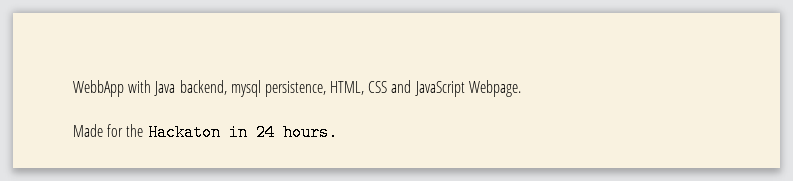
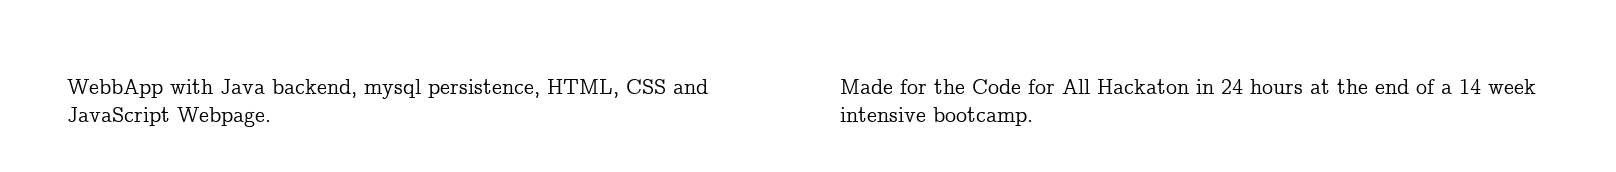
[147,124,338,141] Hackaton in 24 hours. -> [972,79,1536,94] [840,107,1033,126] Code for All Hackaton in 24 hours at the end of a 14 week intensive bootcamp.

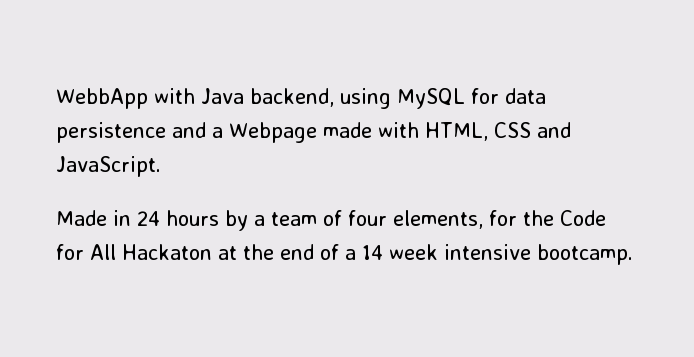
[364,79,540,99] mysql persistence, -> [339,88,546,109] [56,122,419,143] using MySQL for data persistence and a Webpage made with
[67,107,271,127] JavaScript Webpage. -> [56,156,161,177] JavaScript.
(893, 86) none -> [113,210,483,231] in 24 hours by a team of four elements,
[1196,79,1303,94] in 24 hours -> (212, 252) none

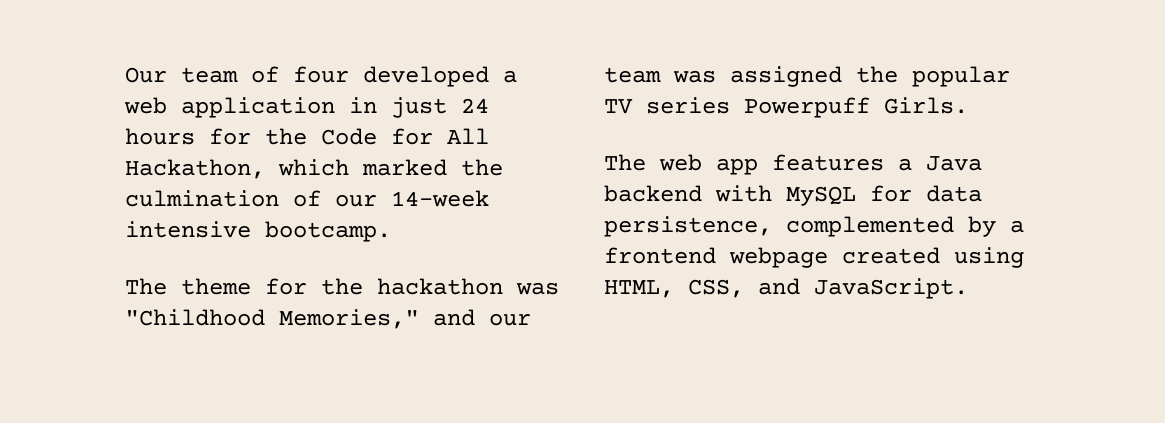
[56,88,546,109] [56,122,571,143] [56,156,161,177] [56,210,483,231] WebbApp with Java backend, using MySQL for data persistence and a Webpage made with HTML, CSS and JavaScript. // Made in 24 hours by a team of four elements, -> [125,66,517,87] [124,97,489,118] [125,128,195,145] Our team of four developed a web application in just 24 hours
[122,244,633,265] Hackaton at the end of a 14 week intensive bootcamp. -> [125,159,503,179] [125,190,489,207] [125,221,391,242] [125,278,559,295] [125,309,531,329] [604,66,1010,87] [604,97,968,118] [604,154,982,175] [604,185,982,206] [604,216,1024,237] [604,247,1024,268] [604,278,968,299] Hackathon, which marked the culmination of our 14-week intensive bootcamp. // The theme for the hackathon was "Childhood Memories," and our team was assigned the popular TV series Powerpuff Girls. // The web app features a Java backend with MySQL for data persistence, complemented by a frontend webpage created using HTML, CSS, and JavaScript.

